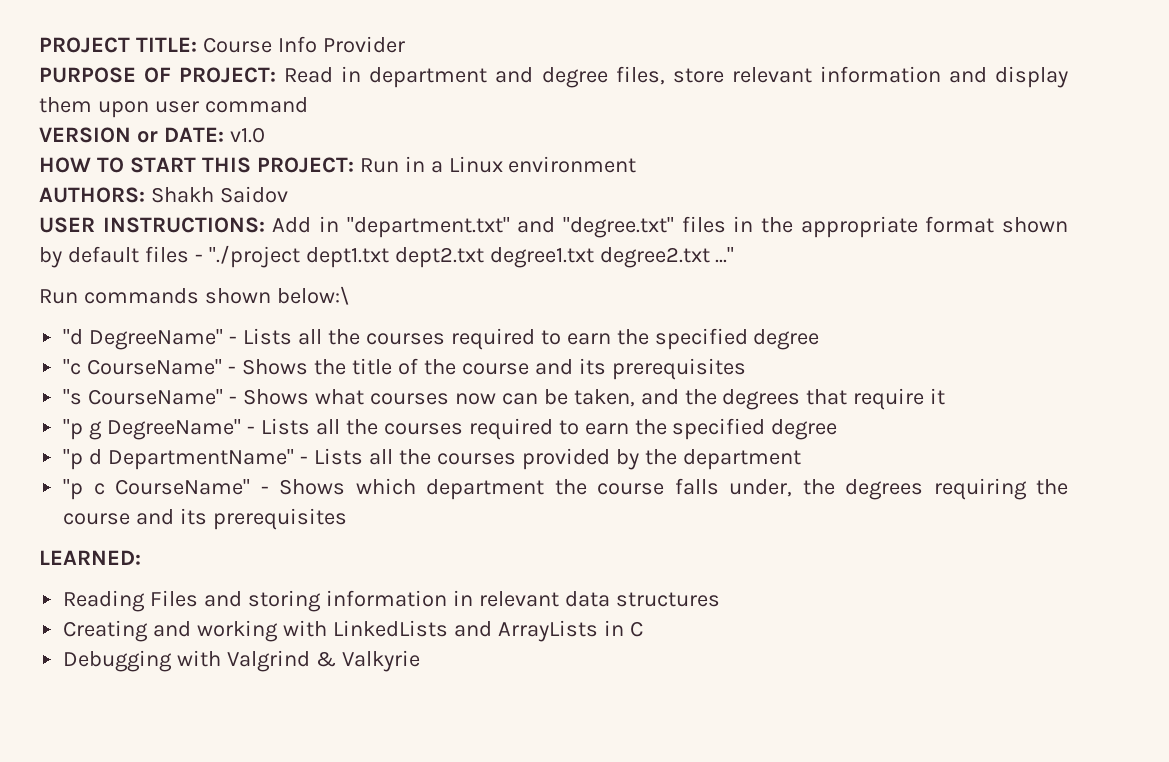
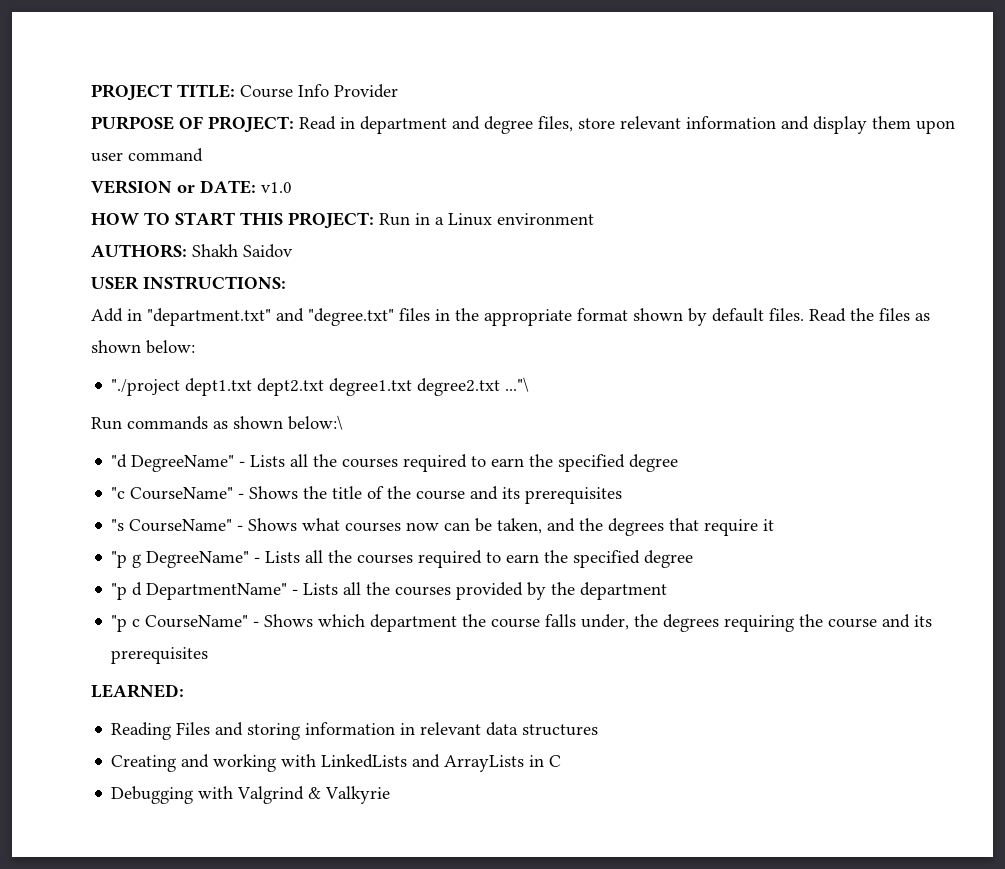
(265, 225) none -> (286, 283) //
[144,246,203,263] files - -> [769,308,930,322] [91,340,195,354] files. Read the files as shown below: //
[715,247,735,263] ..." -> [505,377,530,392] ..."\
(199, 296) none -> [213,421,228,429] as

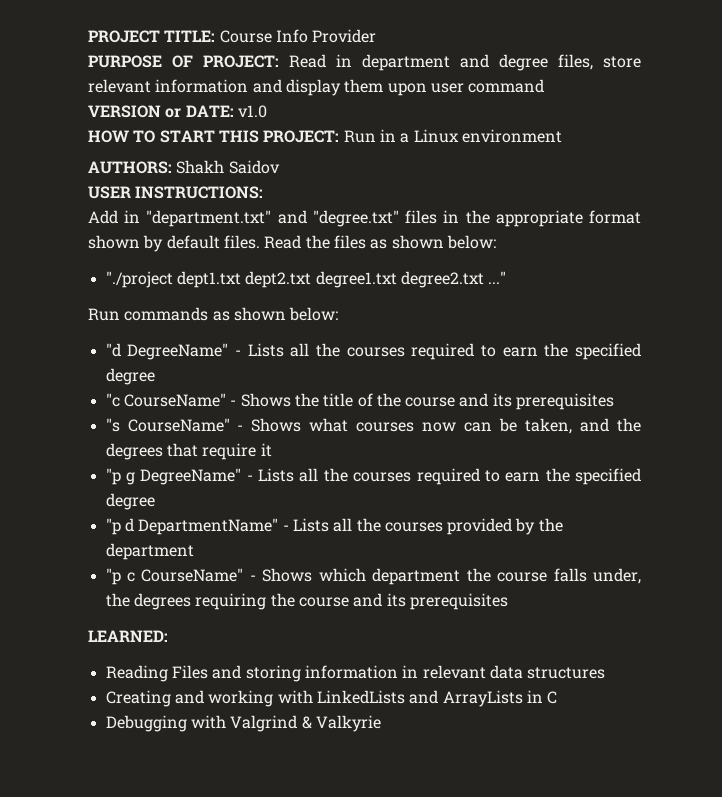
[505,377,530,392] ..."\ -> [488,271,507,284] ..."
[288,415,343,430] below:\ -> [289,307,339,321] below:

